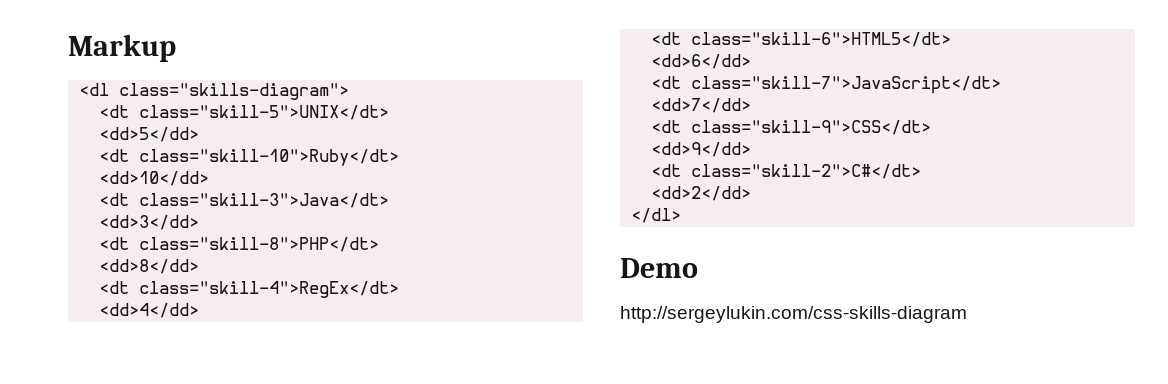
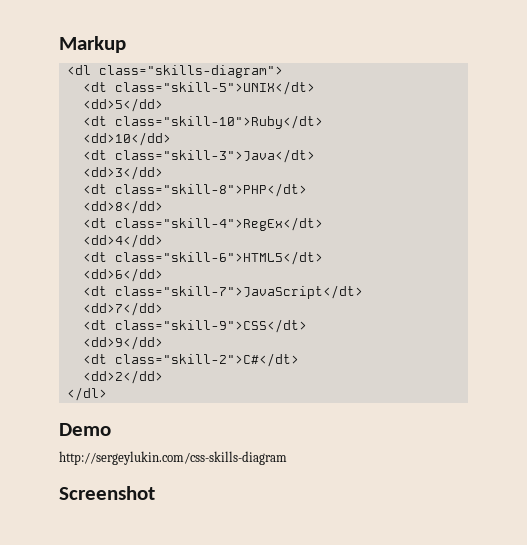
(967, 314) none -> [59,486,155,500] // Screenshot

